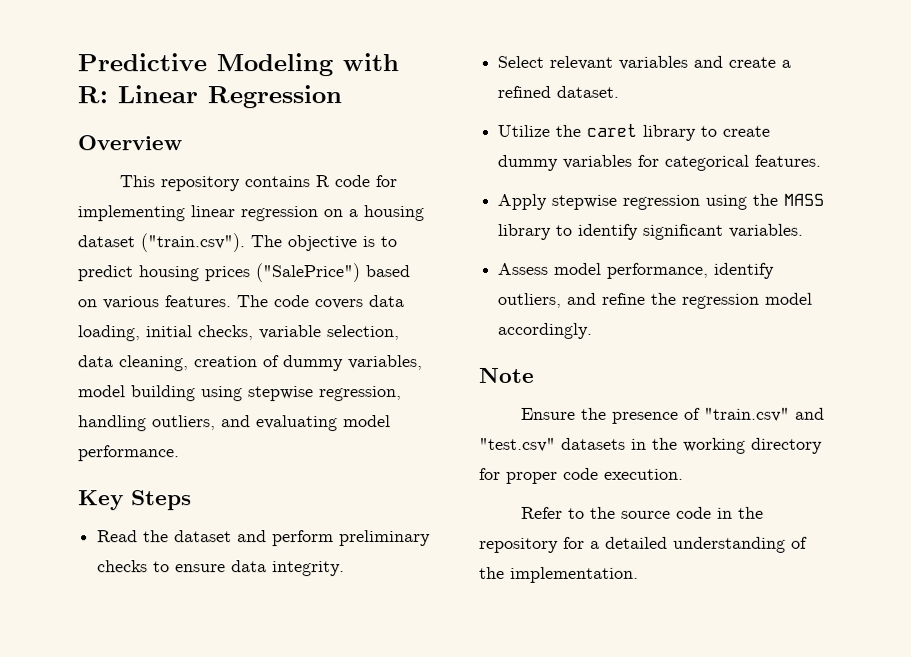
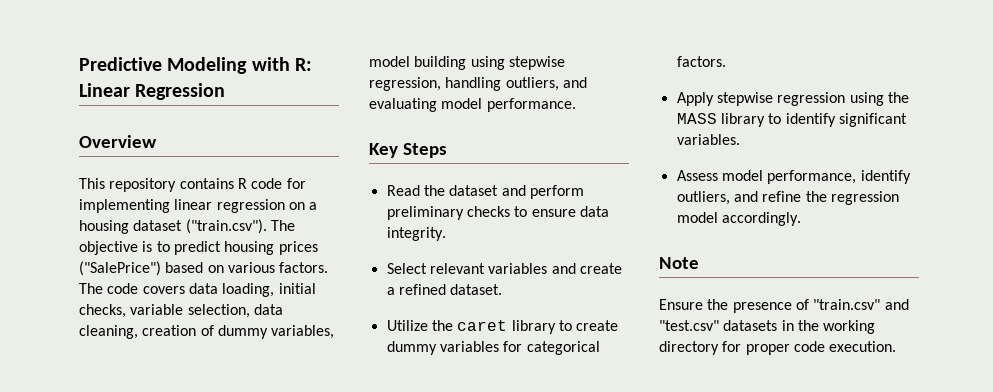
[164,295,231,308] features. -> [279,262,329,273] factors.
[754,154,822,167] features. -> [676,56,726,67] factors.
[521,506,765,519] [479,536,808,553] [479,566,639,583] // Refer to the source code in the repository for a detailed understanding of the implementation. -> (897, 346) none

